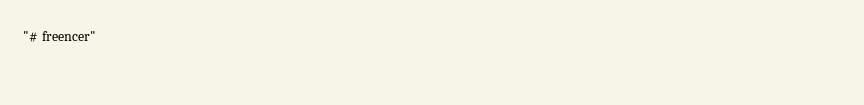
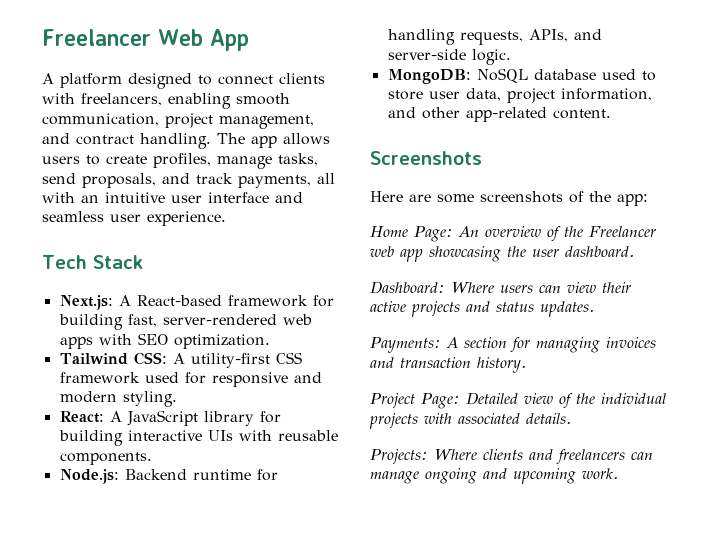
[23,31,96,42] "# freencer" -> [42,29,249,51] [42,73,325,89] [42,93,290,109] [42,113,314,129] [42,133,330,149] [42,153,318,169] [42,173,335,188] [42,192,303,203] [42,211,226,226] [42,255,143,269] [59,295,334,310] [58,314,312,330] [59,333,270,349] [59,352,302,368] [59,372,322,387] [59,391,177,407] [59,410,281,426] [58,430,338,446] [59,452,152,465] [59,469,278,484] [387,29,602,45] [387,49,511,65] [387,68,656,84] [387,88,652,103] [387,107,611,122] [370,151,482,165] [370,191,648,206] [370,226,656,242] [370,246,634,262] [370,281,631,294] [370,301,594,317] [370,337,656,353] [370,357,526,373] [370,392,666,409] [369,413,571,429] [370,449,653,464] [370,468,618,484] Freelancer Web App // A platform designed to connect clients with freelancers, enabling smooth communication, project management, and contract handling. The app allows users to create profiles, manage tasks, send proposals, and track payments, all with an intuitive user interface and seamless user experience. // Tech Stack // Next.js: A React-based framework for building fast, server-rendered web apps with SEO optimization. // Tailwind CSS: A utility-first CSS framework used for responsive and modern styling. // React: A JavaScript library for building interactive UIs with reusable components. // Node.js: Backend runtime for handling requests, APIs, and server-side logic. // MongoDB: NoSQL database used to store user data, project information, and other app-related content. // Screenshots // Here are some screenshots of the app: // Home Page: An overview of the Freelancer web app showcasing the user dashboard. // Dashboard: Where users can view their active projects and status updates. // Payments: A section for managing invoices and transaction history. // Project Page: Detailed view of the individual projects with associated details. // Projects: Where clients and freelancers can manage ongoing and upcoming work.

